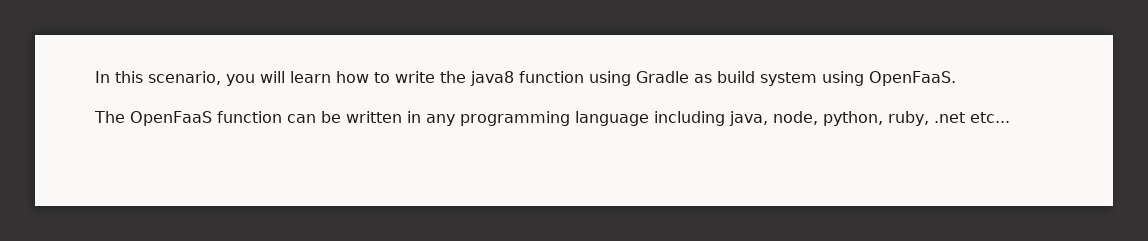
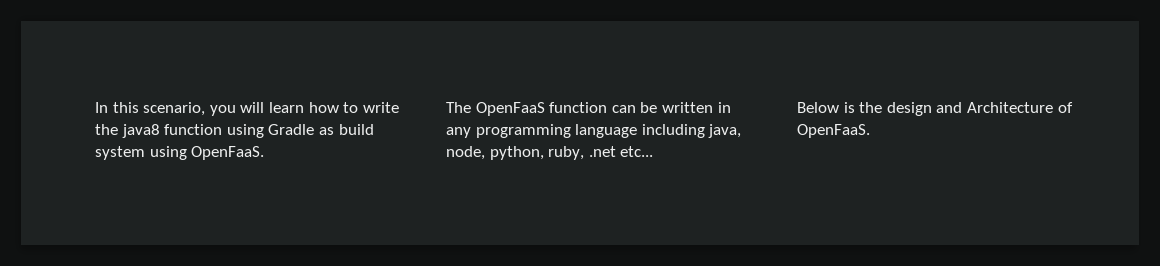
(1010, 117) none -> [797,102,1073,116] [797,124,870,138] // Below is the design and Architecture of OpenFaaS.

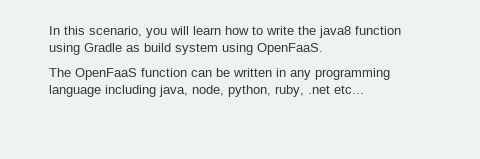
[797,102,1073,116] [797,124,870,138] // Below is the design and Architecture of OpenFaaS. -> (364, 89) none

